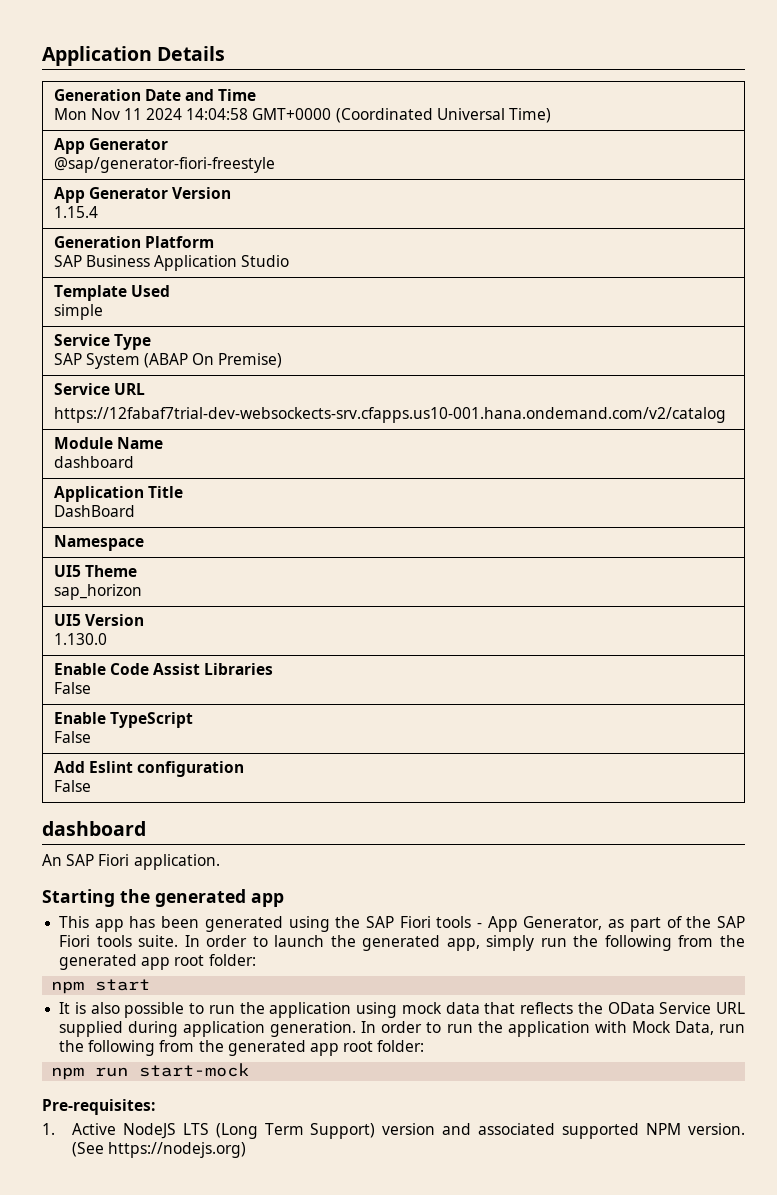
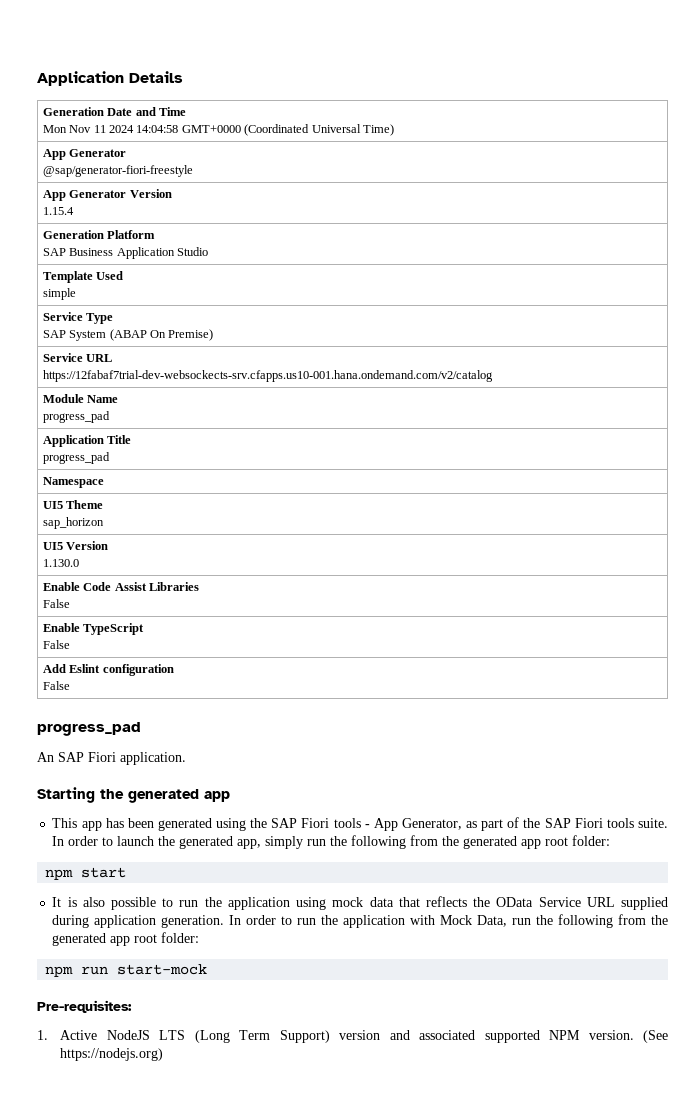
[53,456,134,468] dashboard -> [42,411,110,423] progress_pad
[53,505,135,517] DashBoard -> [42,452,110,464] progress_pad
[42,821,146,836] dashboard -> [37,722,141,736] progress_pad

